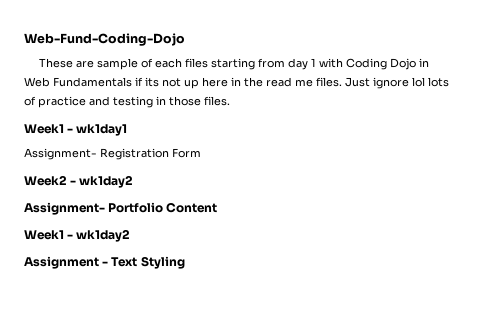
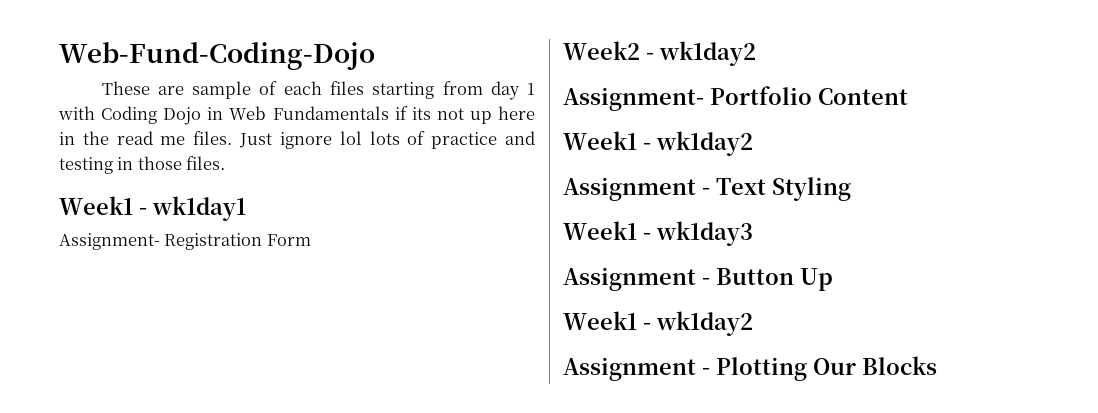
(185, 262) none -> [563,221,753,246] [563,267,833,291] [563,311,753,336] [563,356,937,381] // Week1 - wk1day3 // Assignment - Button Up // Week1 - wk1day2 // Assignment - Plotting Our Blocks

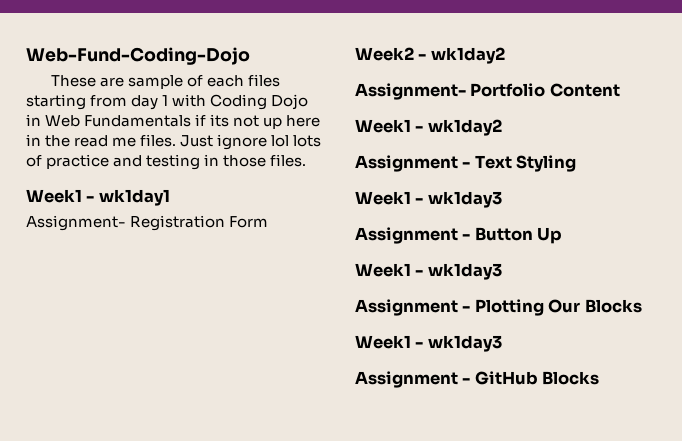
[656,311,753,336] wk1day2 -> [427,263,502,280] wk1day3
(937, 365) none -> [355,335,502,352] [355,371,600,388] // Week1 - wk1day3 // Assignment - GitHub Blocks

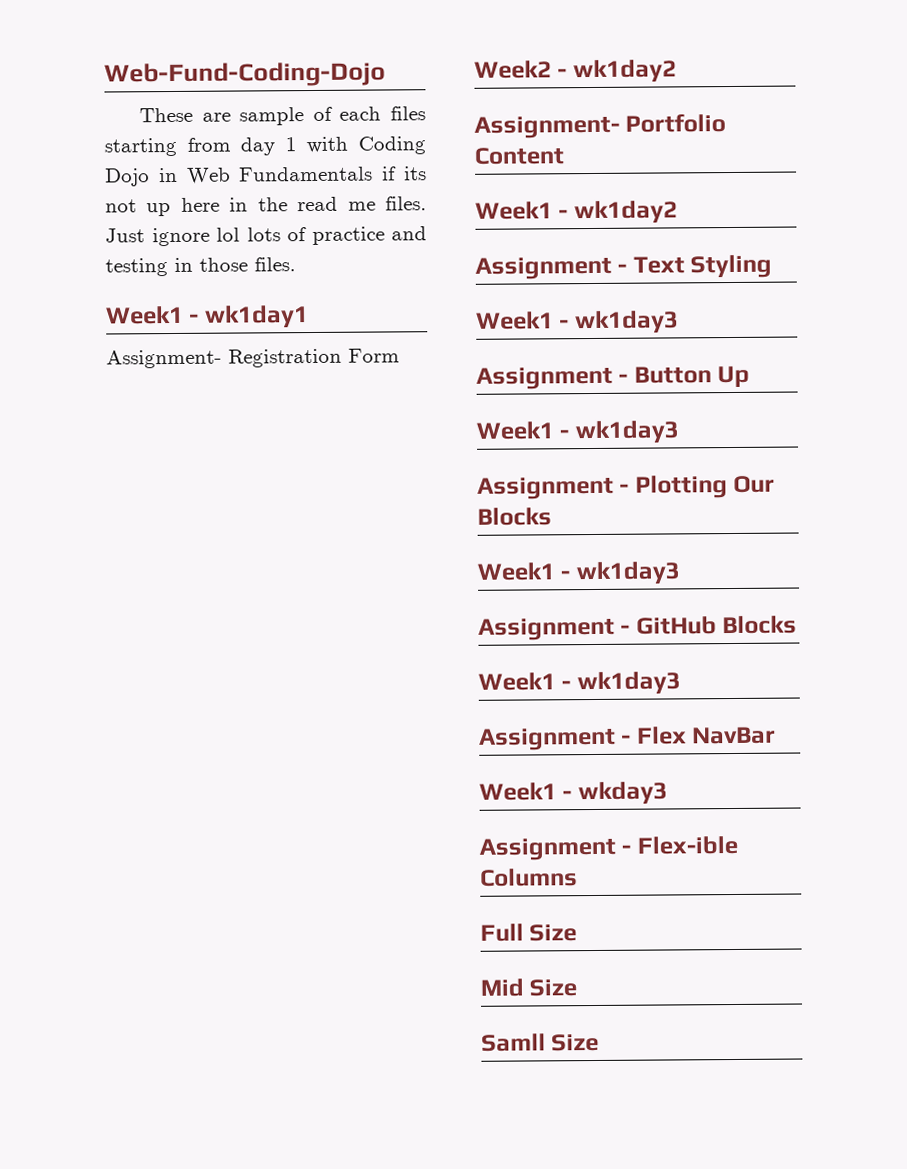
(600, 378) none -> [478,671,681,695] [479,726,777,751] [479,781,668,805] [479,835,738,861] [480,868,578,887] [480,923,578,942] [480,978,578,997] [481,1033,600,1052] // Week1 - wk1day3 // Assignment - Flex NavBar // Week1 - wkday3 // Assignment - Flex-ible Columns // Full Size // Mid Size // Samll Size

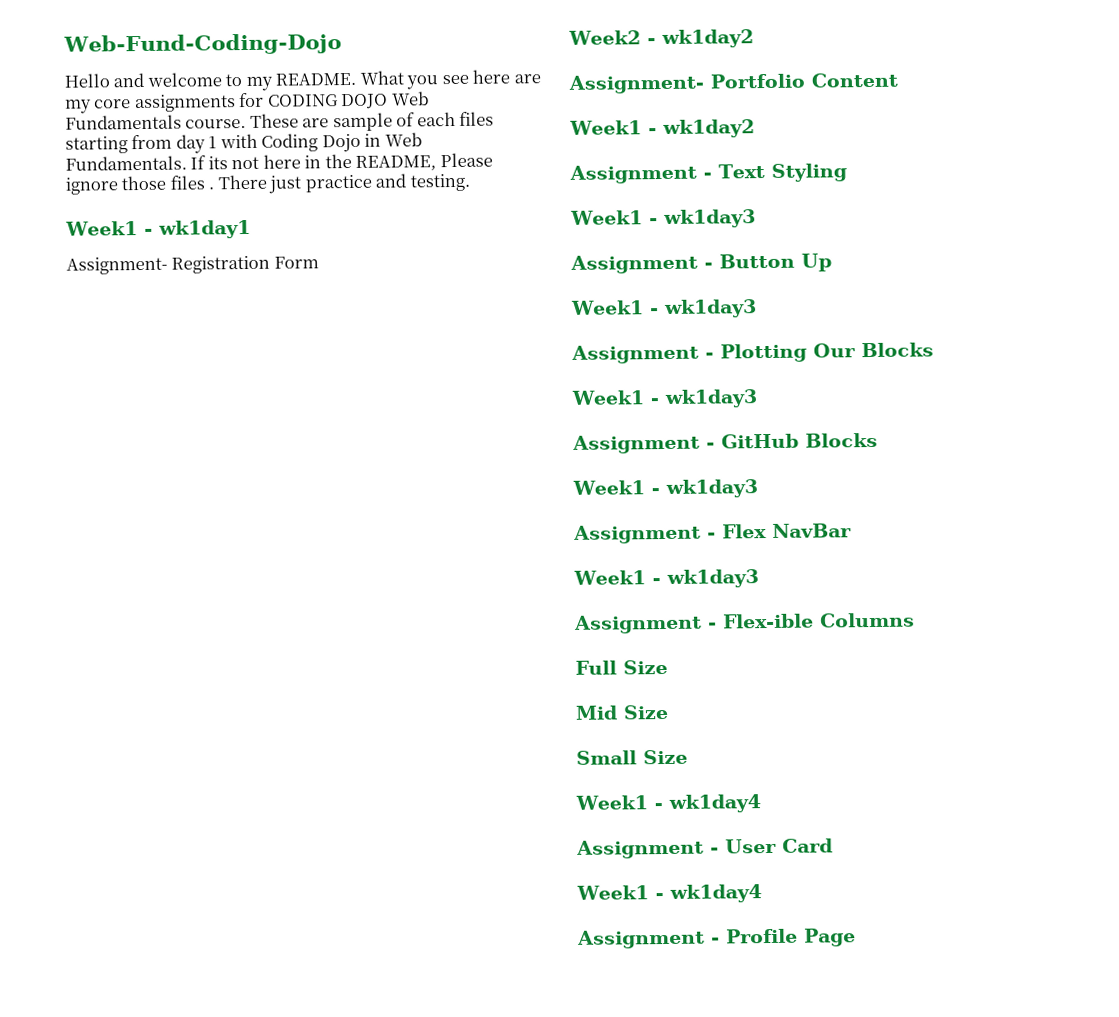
(386, 74) none -> [64,69,541,91] [65,91,430,114] [65,114,247,130] Hello and welcome to my README. What you see here are my core assignments for CODING DOJO Web Fundamentals course.
[239,166,398,182] Fundamentals if -> [65,155,207,171] Fundamentals. If
[146,203,172,217] up -> (260, 163) none
[297,196,427,212] [105,226,427,247] [105,257,296,277] read me files. Just ignore lol lots of practice and testing in those files. -> [355,152,493,171] [65,173,470,195] README, Please ignore those files . There just practice and testing.
[577,781,668,805] wkday3 -> [665,569,759,588] wk1day3
[481,1033,600,1052] Samll Size -> [576,749,688,765] [575,794,761,813] [576,838,833,859] [576,884,762,903] [577,928,856,949] Small Size // Week1 - wk1day4 // Assignment - User Card // Week1 - wk1day4 // Assignment - Profile Page

